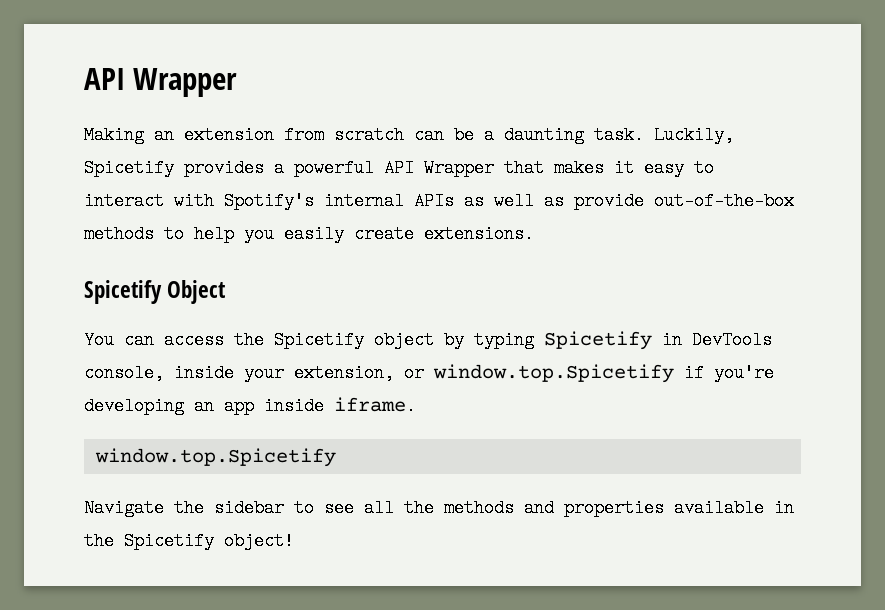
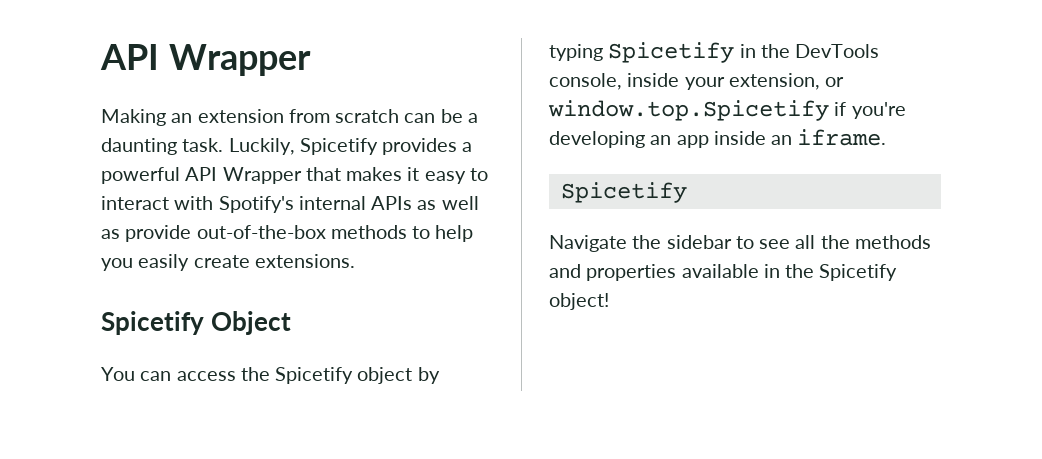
(682, 340) none -> [760,44,790,58] the
(324, 406) none -> [771,135,793,145] an
[94,448,336,467] window.top.Spicetify -> [560,182,687,203] Spicetify

